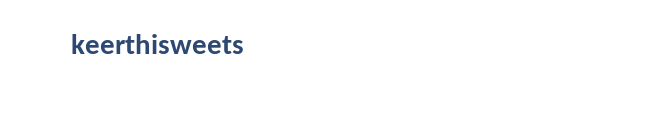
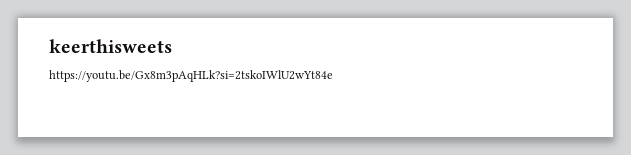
(244, 44) none -> [49,70,333,82] // https://youtu.be/Gx8m3pAqHLk?si=2tskoIWlU2wYt84e

